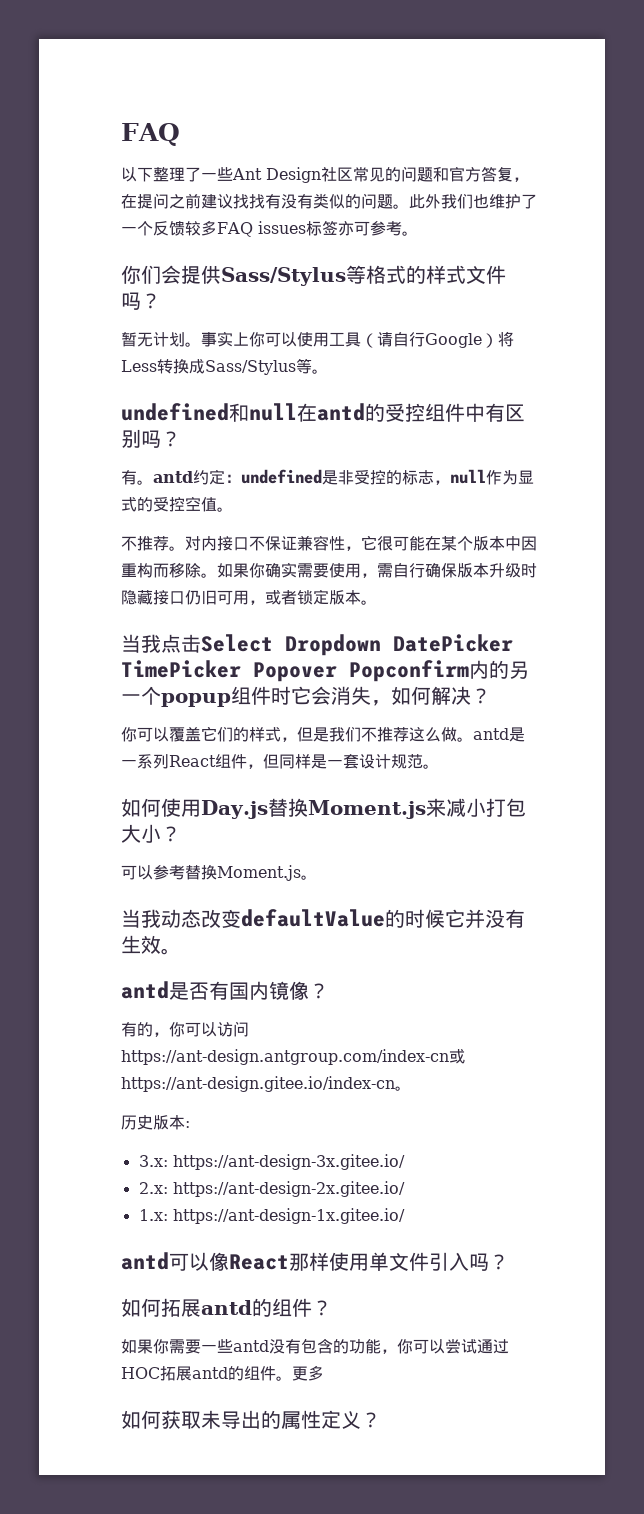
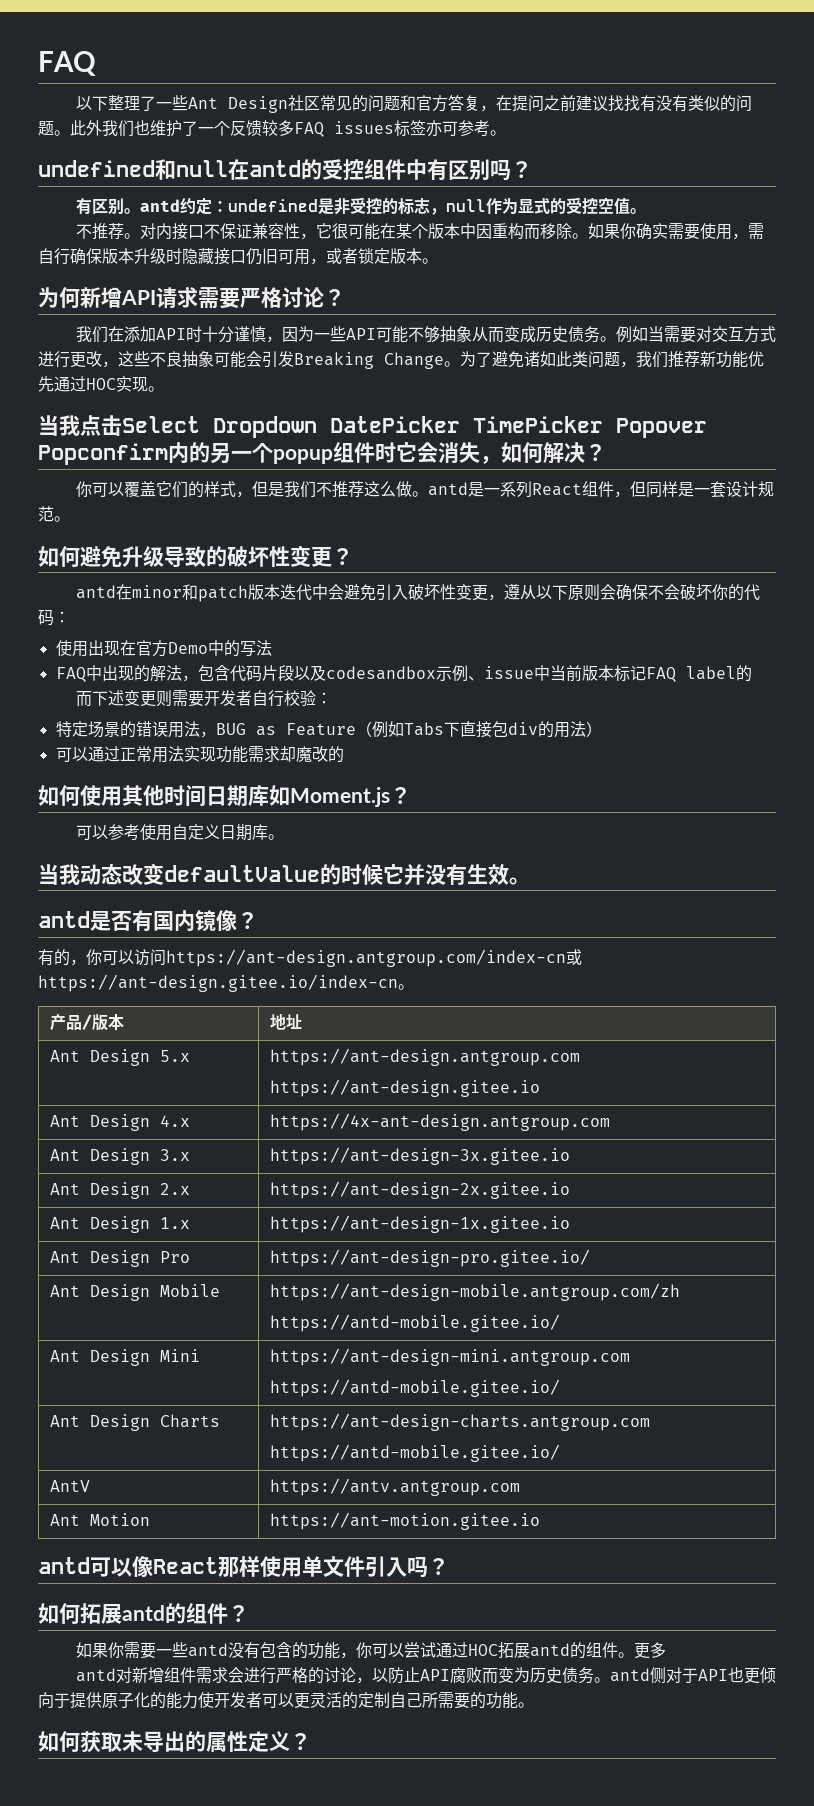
[121,265,506,286] [121,292,161,310] [121,331,514,348] [121,358,328,375] // 你们会提供Sass/Stylus等格式的样式文件吗？ // 暂无计划。事实上你可以使用工具（请自行Google）将Less转换成Sass/Stylus等。 -> (506, 133) none
(137, 477) none -> [91,198,124,215] 区别
(377, 602) none -> [38,287,345,309] [75,326,776,343] [38,351,764,369] [38,376,164,392] // 为何新增API请求需要严格讨论？ // 我们在添加API时十分谨慎，因为一些API可能不够抽象从而变成历史债务。例如当需要对交互方式进行更改，这些不良抽象可能会引发Breaking Change。为了避免诸如此类问题，我们推荐新功能优先通过HOC实现。
[161,798,526,819] [121,824,161,843] 使用Day.js替换Moment.js来减小打包大小 -> [80,545,353,568] [75,584,760,602] [38,609,70,626] [55,640,272,657] [55,665,752,682] [75,690,332,707] [55,721,602,738] [55,746,344,763] [38,785,390,807] 避免升级导致的破坏性变更？ // antd在minor和patch版本迭代中会避免引入破坏性变更，遵从以下原则会确保不会破坏你的代码： // 使用出现在官方Demo中的写法 // FAQ中出现的解法，包含代码片段以及codesandbox示例、issue中当前版本标记FAQ label的 // 而下述变更则需要开发者自行校验： // 特定场景的错误用法，BUG as Feature（例如Tabs下直接包div的用法） // 可以通过正常用法实现功能需求却魔改的 // 如何使用其他时间日期库如Moment.js
[185,865,301,881] 替换Moment.js -> [139,824,268,841] 使用自定义日期库
[121,1115,190,1130] [138,1154,405,1170] [138,1181,405,1197] [138,1208,405,1224] // 历史版本: // 3.x: https://ant-design-3x.gitee.io/ // 2.x: https://ant-design-2x.gitee.io/ // 1.x: https://ant-design-1x.gitee.io/ -> [49,1014,124,1031] [269,1014,302,1030] [49,1049,190,1066] [269,1048,580,1066] [269,1079,540,1097] [49,1114,190,1131] [269,1113,610,1131] [49,1148,190,1165] [269,1147,570,1165] [49,1182,190,1199] [269,1181,570,1199] [49,1216,190,1233] [269,1215,570,1233] [49,1250,190,1267] [269,1249,590,1267] [49,1284,220,1301] [269,1283,680,1301] [269,1314,560,1332] [49,1349,200,1366] [269,1348,630,1366] [269,1379,560,1397] [49,1414,220,1431] [269,1413,650,1431] [269,1444,560,1462] [49,1480,90,1492] [269,1478,520,1496] [49,1513,150,1526] [269,1512,540,1530] // 产品/版本 | 地址 // Ant Design 5.x | https://ant-design.antgroup.com // https://ant-design.gitee.io // Ant Design 4.x | https://4x-ant-design.antgroup.com // Ant Design 3.x | https://ant-design-3x.gitee.io // Ant Design 2.x | https://ant-design-2x.gitee.io // Ant Design 1.x | https://ant-design-1x.gitee.io // Ant Design Pro | https://ant-design-pro.gitee.io/ // Ant Design Mobile | https://ant-design-mobile.antgroup.com/zh // https://antd-mobile.gitee.io/ // Ant Design Mini | https://ant-design-mini.antgroup.com // https://antd-mobile.gitee.io/ // Ant Design Charts | https://ant-design-charts.antgroup.com // https://antd-mobile.gitee.io/ // AntV | https://antv.antgroup.com // Ant Motion | https://ant-motion.gitee.io
(324, 1373) none -> [75,1667,776,1684] [38,1692,534,1709] // antd对新增组件需求会进行严格的讨论，以防止API腐败而变为历史债务。antd侧对于API也更倾向于提供原子化的能力使开发者可以更灵活的定制自己所需要的功能。

